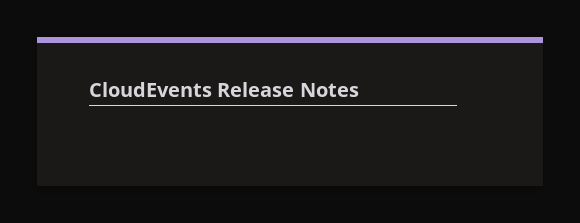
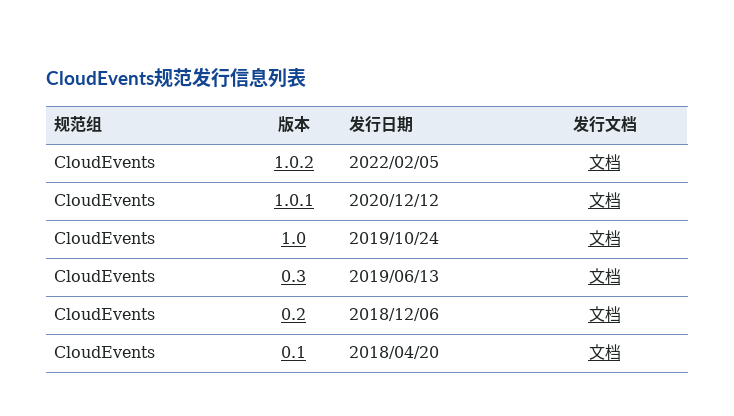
[89,82,359,97] CloudEvents Release Notes -> [46,67,306,88] [53,116,102,133] [277,116,310,133] [348,115,413,133] [572,115,637,133] [53,156,155,168] [273,156,314,168] [348,156,439,169] [588,154,621,170] [53,194,155,206] [273,194,314,206] [348,194,439,207] [588,192,621,208] [53,232,155,244] [281,232,306,244] [348,232,439,245] [588,230,621,246] [53,270,155,282] [281,270,306,282] [348,270,439,283] [588,268,621,284] [53,308,155,320] [281,308,306,320] [348,308,439,321] [588,306,621,322] [53,346,155,358] [281,346,306,358] [348,346,439,359] [588,344,621,360] CloudEvents规范发行信息列表 // 规范组 | 版本 | 发行日期 | 发行文档 // CloudEvents | 1.0.2 | 2022/02/05 | 文档 // CloudEvents | 1.0.1 | 2020/12/12 | 文档 // CloudEvents | 1.0 | 2019/10/24 | 文档 // CloudEvents | 0.3 | 2019/06/13 | 文档 // CloudEvents | 0.2 | 2018/12/06 | 文档 // CloudEvents | 0.1 | 2018/04/20 | 文档

